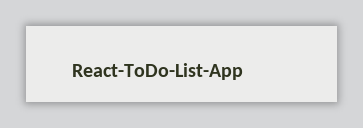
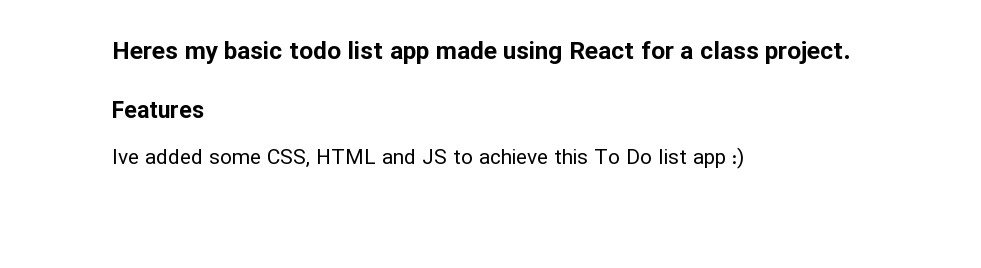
[72,63,243,80] React-ToDo-List-App -> [112,41,852,64] [112,101,204,118] [112,147,744,169] Heres my basic todo list app made using React for a class project. // Features // Ive added some CSS, HTML and JS to achieve this To Do list app :)

